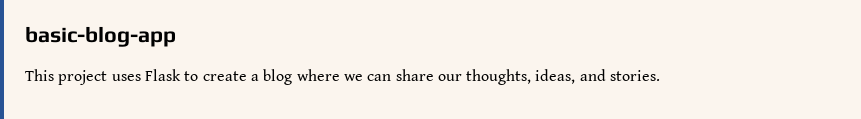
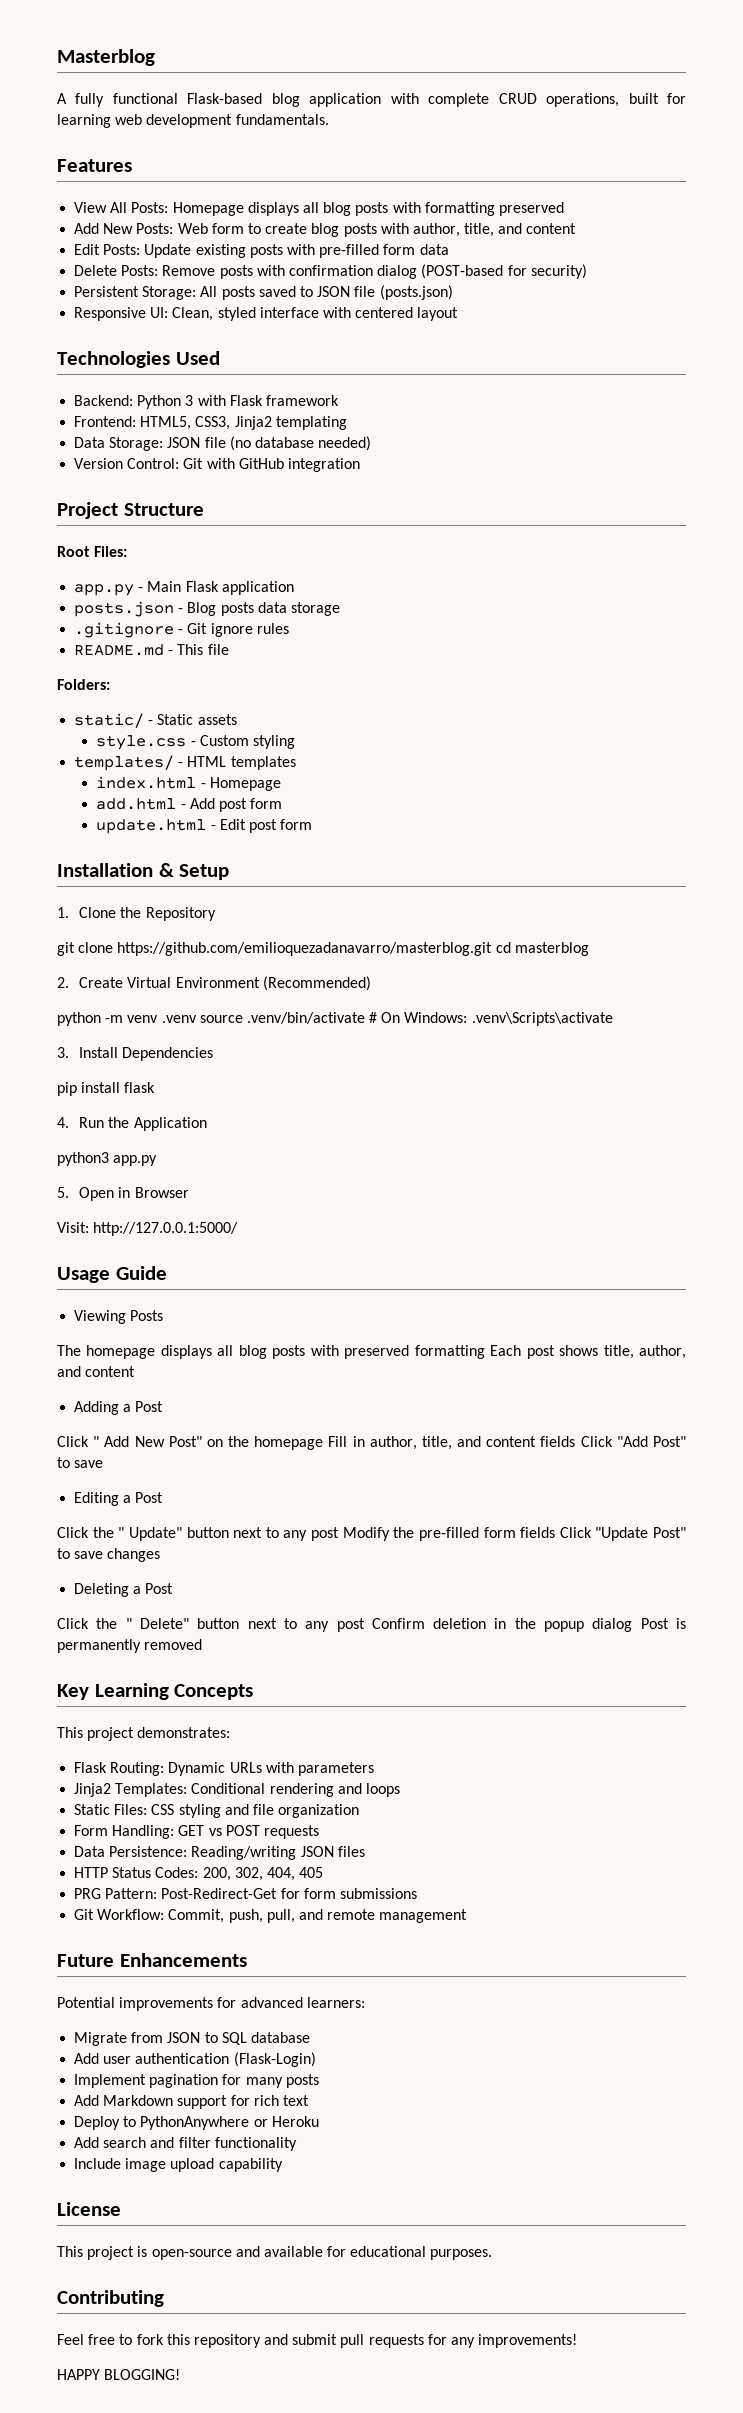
[25,26,176,47] [25,69,661,85] basic-blog-app // This project uses Flask to create a blog where we can share our thoughts, ideas, and stories. -> [57,49,155,66] [57,93,686,107] [57,114,329,128] [57,159,132,172] [74,202,564,216] [74,223,577,237] [74,244,449,258] [74,264,587,279] [74,285,453,300] [74,307,459,321] [57,351,220,368] [74,395,339,409] [74,416,347,430] [74,436,372,451] [74,458,360,472] [57,502,204,519] [57,546,128,557] [74,581,294,596] [74,601,340,617] [74,622,289,638] [74,644,229,656] [57,679,110,690] [74,713,237,728] [96,735,295,750] [74,755,296,771] [96,776,281,791] [96,798,283,812] [96,819,313,834] [57,863,230,880] [57,907,216,921] [57,942,589,956] [57,976,371,991] [57,1012,613,1026] [57,1047,214,1061] [57,1082,156,1096] [57,1117,207,1131] [57,1152,158,1166] [57,1187,189,1201] [57,1222,239,1236] [57,1266,167,1283] [74,1310,164,1324] [57,1345,686,1359] [57,1366,136,1377] [74,1401,164,1415] [57,1436,686,1450] [57,1457,104,1468] [74,1492,164,1506] [57,1527,686,1541] [57,1548,161,1562] [74,1583,174,1597] [57,1618,686,1632] [57,1639,203,1653] [57,1683,254,1700] [57,1727,231,1741] [74,1762,374,1776] [74,1783,400,1797] [74,1804,360,1818] [74,1825,319,1839] [74,1846,365,1860] [74,1867,324,1881] [74,1888,417,1899] [74,1909,468,1923] [57,1953,247,1967] [57,1997,365,2011] [74,2032,310,2046] [74,2052,316,2067] [74,2074,319,2088] [74,2095,309,2109] [74,2116,319,2130] [74,2137,297,2151] [74,2158,283,2172] [57,2202,121,2216] [57,2246,493,2260] [57,2290,164,2307] [57,2334,578,2348] [57,2369,181,2380] Masterblog // A fully functional Flask-based blog application with complete CRUD operations, built for learning web development fundamentals. // Features // View All Posts: Homepage displays all blog posts with formatting preserved // Add New Posts: Web form to create blog posts with author, title, and content // Edit Posts: Update existing posts with pre-filled form data // Delete Posts: Remove posts with confirmation dialog (POST-based for security) // Persistent Storage: All posts saved to JSON file (posts.json) // Responsive UI: Clean, styled interface with centered layout // Technologies Used // Backend: Python 3 with Flask framework // Frontend: HTML5, CSS3, Jinja2 templating // Data Storage: JSON file (no database needed) // Version Control: Git with GitHub integration // Project Structure // Root Files: // app.py - Main Flask application // posts.json - Blog posts data storage // .gitignore - Git ignore rules // README.md - This file // Folders: // static/ - Static assets // style.css - Custom styling // templates/ - HTML templates // index.html - Homepage // add.html - Add post form // update.html - Edit post form // Installation & Setup // 1. Clone the Repository // git clone https://github.com/emilioquezadanavarro/masterblog.git cd masterblog // 2. Create Virtual Environment (Recommended) // python -m venv .venv source .venv/bin/activate # On Windows: .venv\Scripts\activate // 3. Install Dependencies // pip install flask // 4. Run the Application // python3 app.py // 5. Open in Browser // Visit: http://127.0.0.1:5000/ // Usage Guide // Viewing Posts // The homepage displays all blog posts with preserved formatting Each post shows title, author, and content // Adding a Post // Click " Add New Post" on the homepage Fill in author, title, and content fields Click "Add Post" to save // Editing a Post // Click the " Update" button next to any post Modify the pre-filled form fields Click "Update Post" to save changes // Deleting a Post // Click the " Delete" button next to any post Confirm deletion in the popup dialog Post is permanently removed // Key Learning Concepts // This project demonstrates: // Flask Routing: Dynamic URLs with parameters // Jinja2 Templates: Conditional rendering and loops // Static Files: CSS styling and file organization // Form Handling: GET vs POST requests // Data Persistence: Reading/writing JSON files // HTTP Status Codes: 200, 302, 404, 405 // PRG Pattern: Post-Redirect-Get for form submissions // Git Workflow: Commit, push, pull, and remote management // Future Enhancements // Potential improvements for advanced learners: // Migrate from JSON to SQL database // Add user authentication (Flask-Login) // Implement pagination for many posts // Add Markdown support for rich text // Deploy to PythonAnywhere or Heroku // Add search and filter functionality // Include image upload capability // License // This project is open-source and available for educational purposes. // Contributing // Feel free to fork this repository and submit pull requests for any improvements! // HAPPY BLOGGING!

